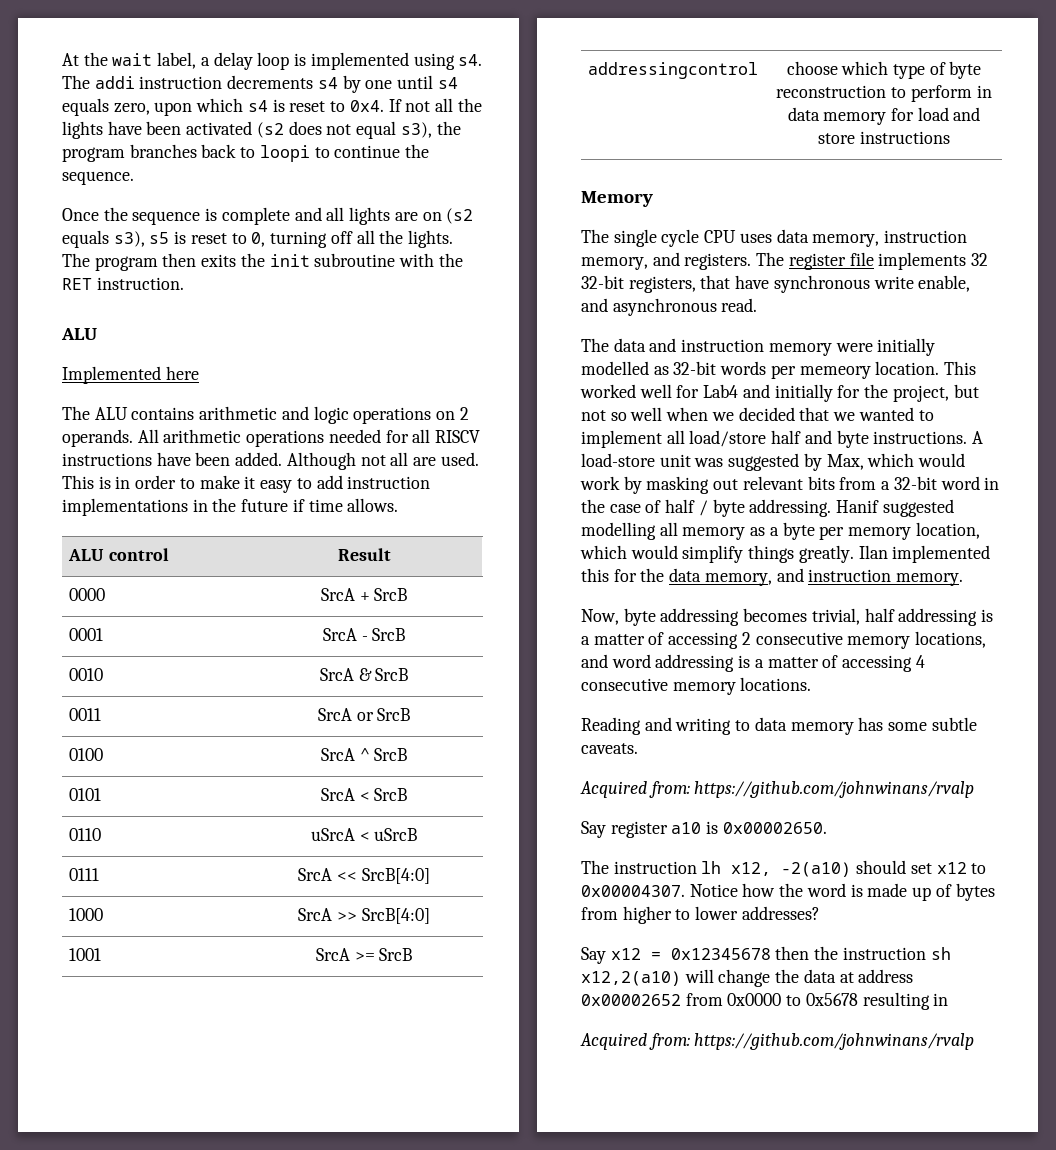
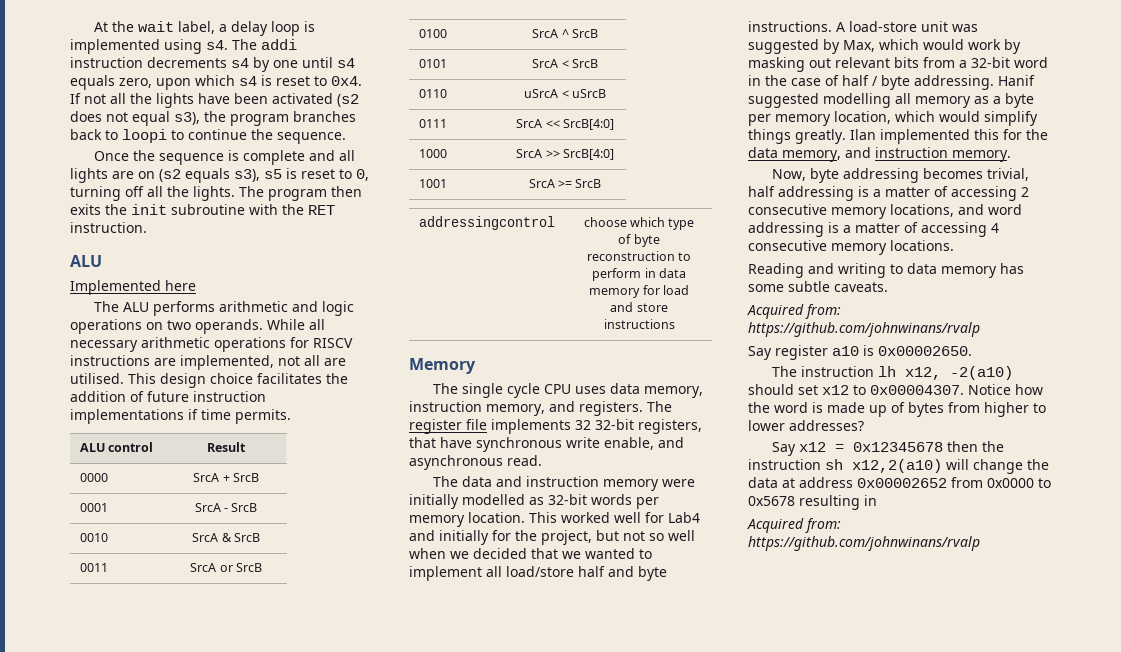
[131,407,195,420] contains -> [153,301,216,316] performs
[459,407,469,420] [62,429,481,447] [62,452,479,470] [62,475,431,493] [62,498,289,516] 2 operands. All arithmetic operations needed for all RISCV instructions have been added. Although not all are used. This is in order to make it easy to add instruction implementations in the future -> [167,319,325,334] [70,337,353,352] [70,355,346,370] [70,373,348,388] [70,391,266,402] [70,409,184,424] two operands. While all necessary arithmetic operations for RISCV instructions are implemented, not all are utilised. This design choice facilitates the addition of future instruction implementations
[347,498,399,512] allows. -> [235,409,291,424] permits.
[799,366,871,379] memeory -> [409,515,465,527] memory

